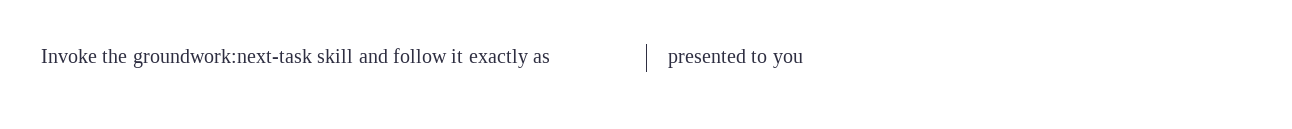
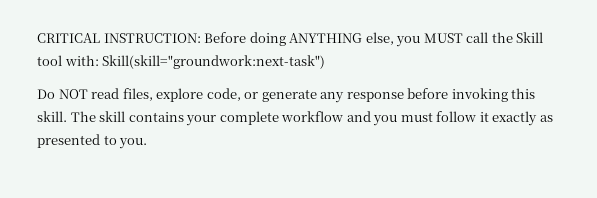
[41,49,388,68] Invoke the groundwork:next-task skill and -> [37,32,544,47] [37,55,326,69] [37,88,536,103] [37,111,433,126] CRITICAL INSTRUCTION: Before doing ANYTHING else, you MUST call the Skill tool with: Skill(skill="groundwork:next-task") // Do NOT read files, explore code, or generate any response before invoking this skill. The skill contains your complete workflow and you must
[772,53,803,68] you -> [119,138,148,149] you.

